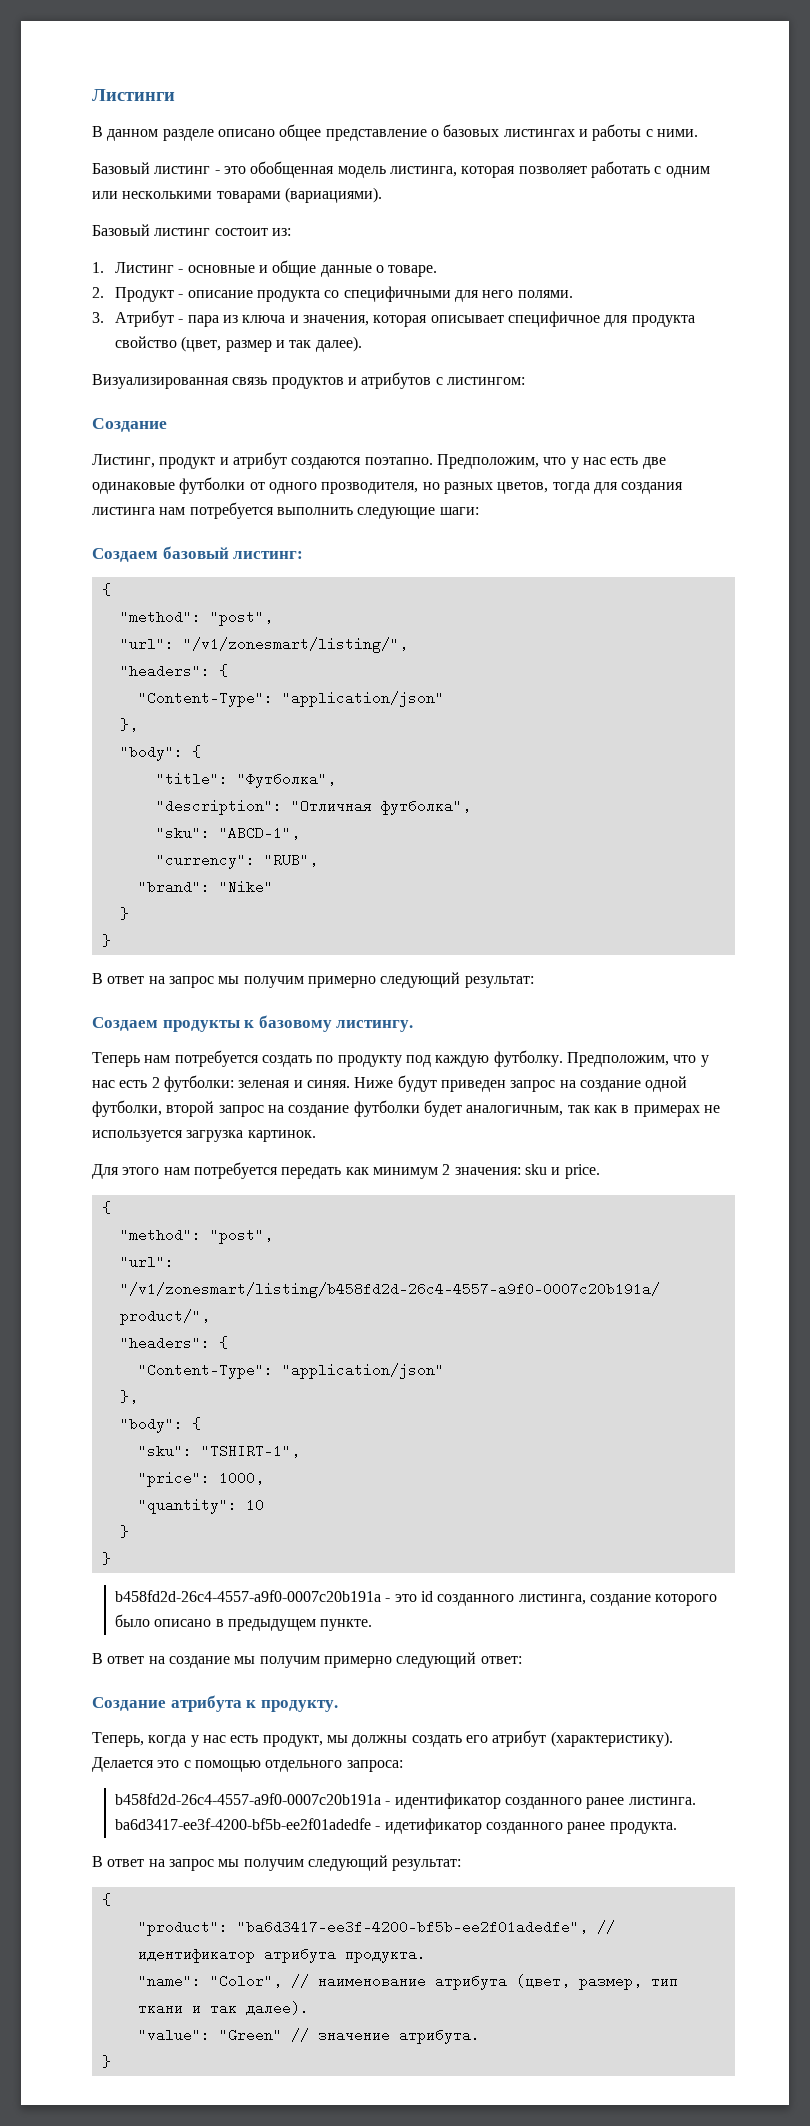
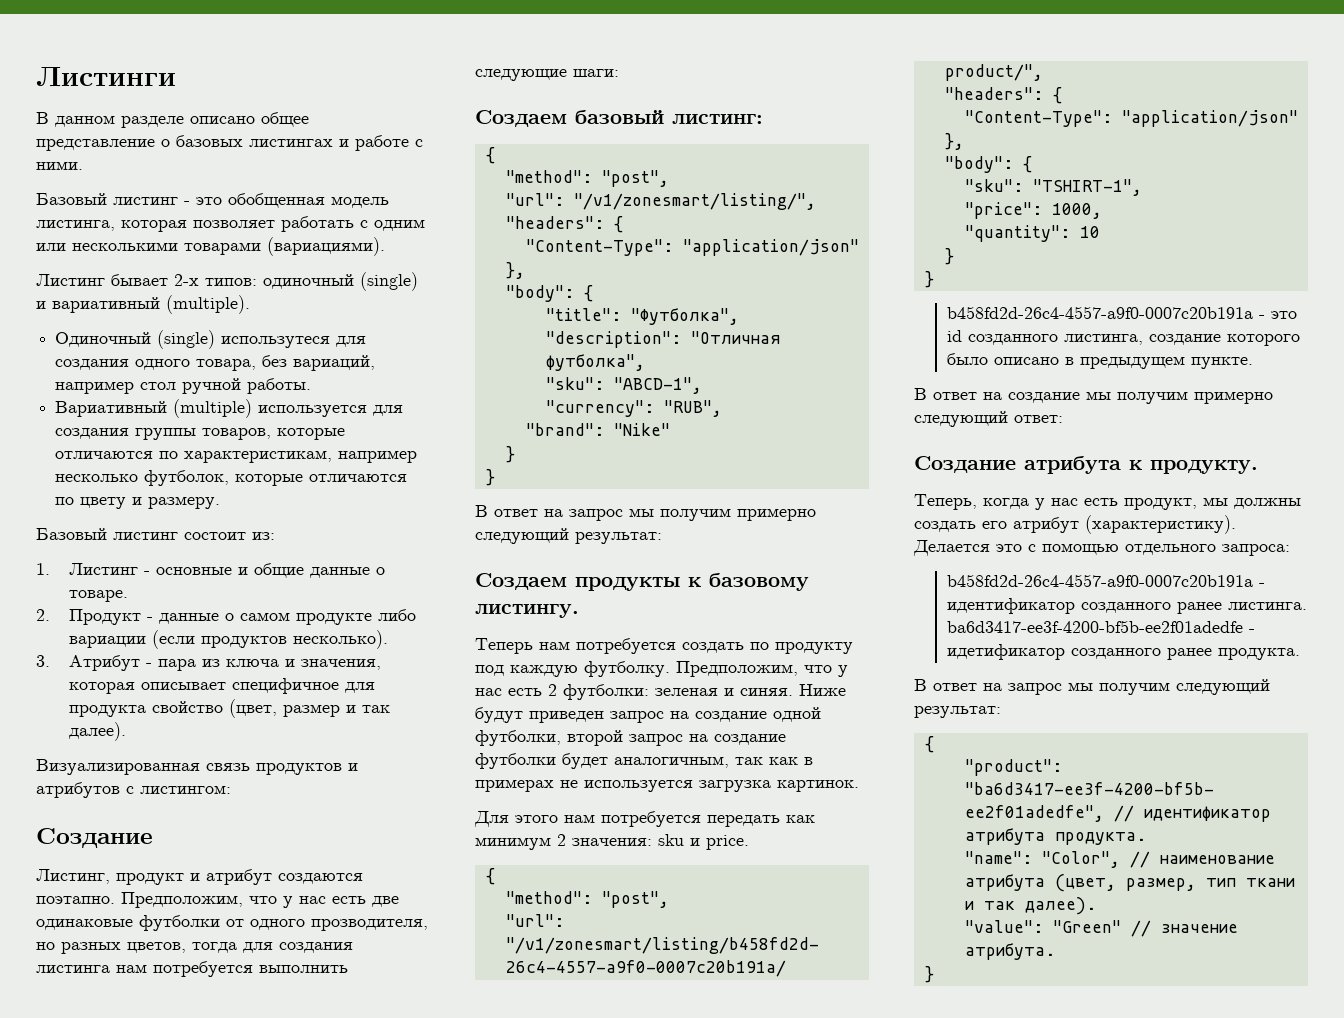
[592,124,642,141] работы -> [355,135,409,151] работе
(382, 195) none -> [36,272,418,291] [36,295,250,314] [55,330,367,349] [55,355,376,371] [55,378,312,394] [55,399,404,418] [55,428,346,440] [55,450,418,463] [55,470,408,486] [55,496,221,509] // Листинг бывает 2-х типов: одиночный (single) и вариативный (multiple). // Одиночный (single) использутеся для создания одного товара, без вариаций, например стол ручной работы. // Вариативный (multiple) используется для создания группы товаров, которые отличаются по характеристикам, например несколько футболок, которые отличаются по цвету и размеру.
[187,286,573,302] описание продукта со специфичными для него полями. -> [159,609,417,625] [69,630,389,649] данные о самом продукте либо вариации (если продуктов несколько).

